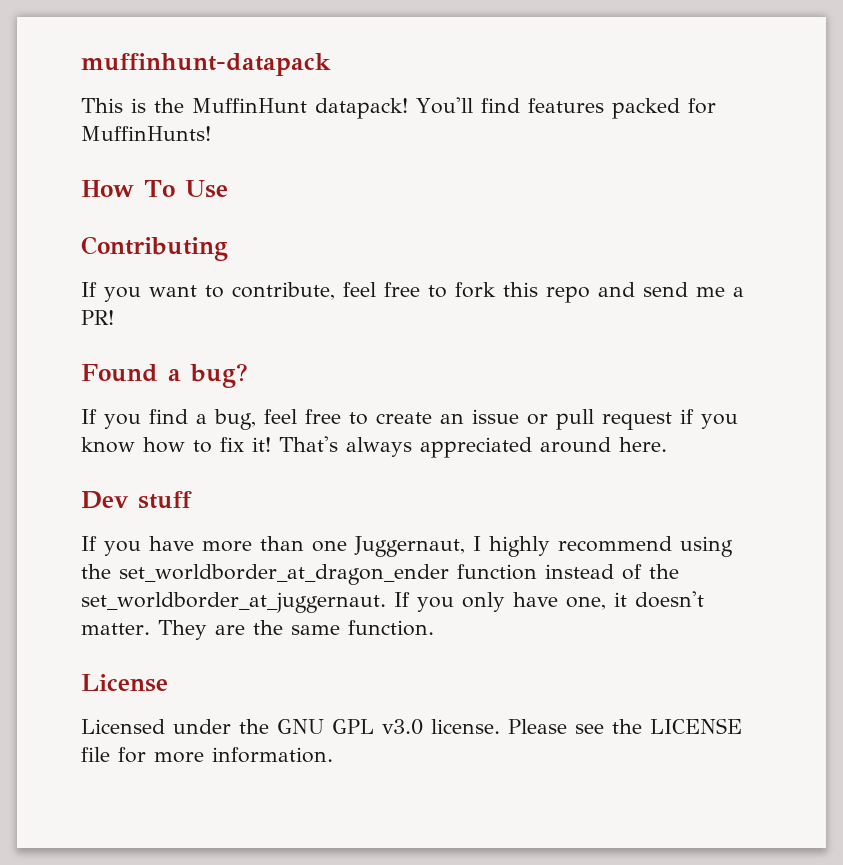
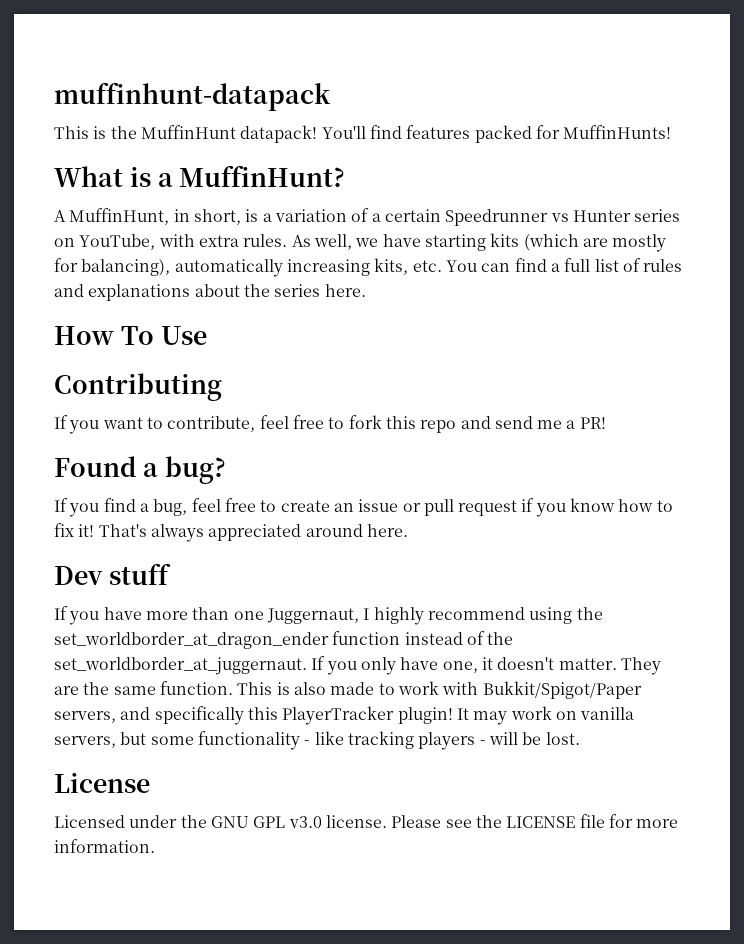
(211, 133) none -> [54,165,346,187] [54,208,681,226] [54,233,667,252] [54,258,683,277] [54,284,366,301] // What is a MuffinHunt? // A MuffinHunt, in short, is a variation of a certain Speedrunner vs Hunter series on YouTube, with extra rules. As well, we have starting kits (which are mostly for balancing), automatically increasing kits, etc. You can find a full list of rules and explanations about the series here.
(434, 628) none -> [237,681,642,699] [54,706,635,725] [54,731,580,750] This is also made to work with Bukkit/Spigot/Paper servers, and specifically this PlayerTracker plugin! It may work on vanilla servers, but some functionality - like tracking players - will be lost.

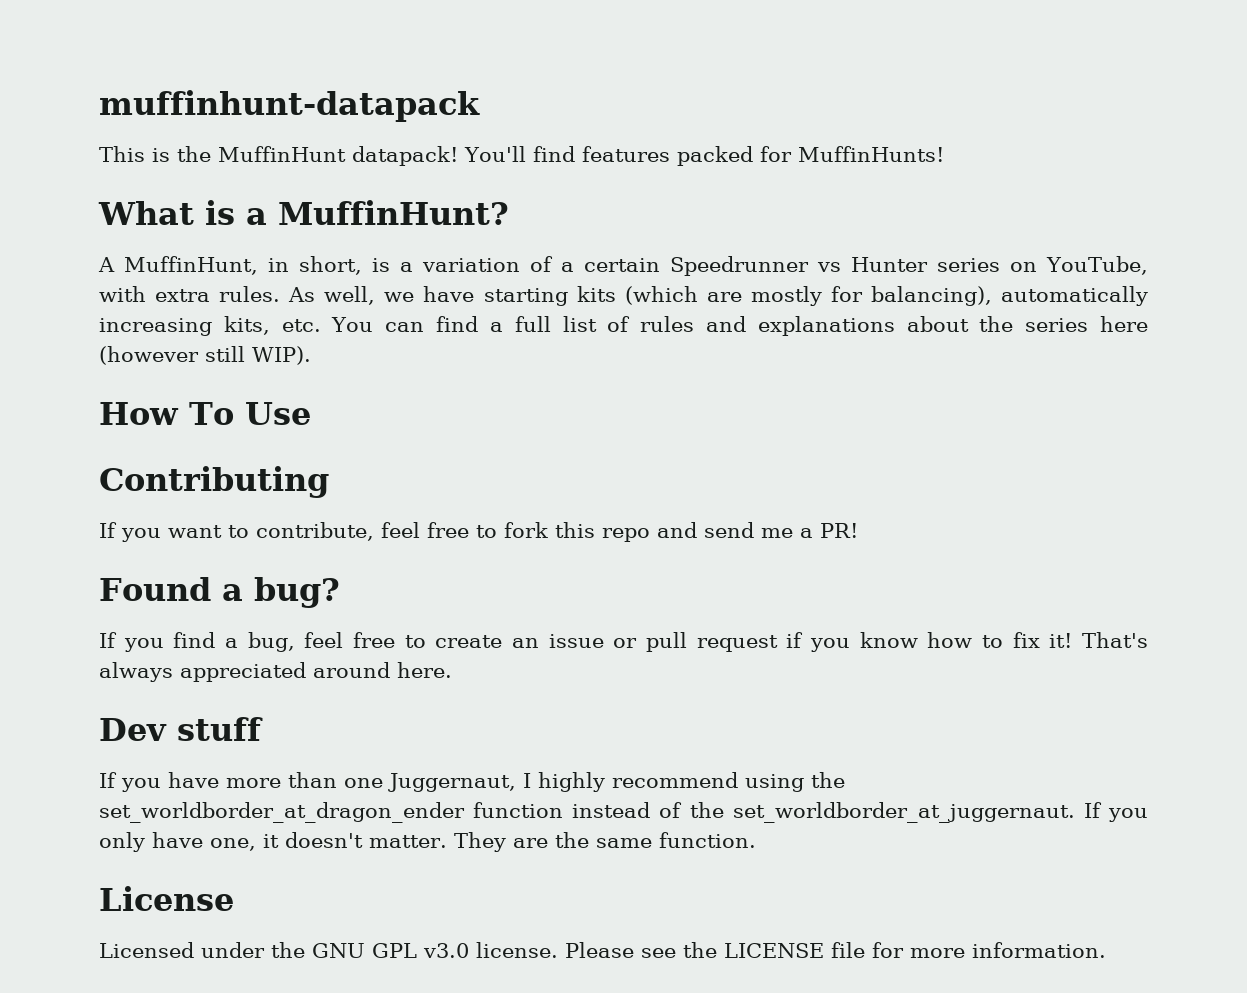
[324,284,366,297] here. -> [1100,316,1148,332] [99,346,311,365] here (however still WIP).
[237,681,642,699] [54,706,635,725] [54,731,580,750] This is also made to work with Bukkit/Spigot/Paper servers, and specifically this PlayerTracker plugin! It may work on vanilla servers, but some functionality - like tracking players - will be lost. -> (756, 840) none

